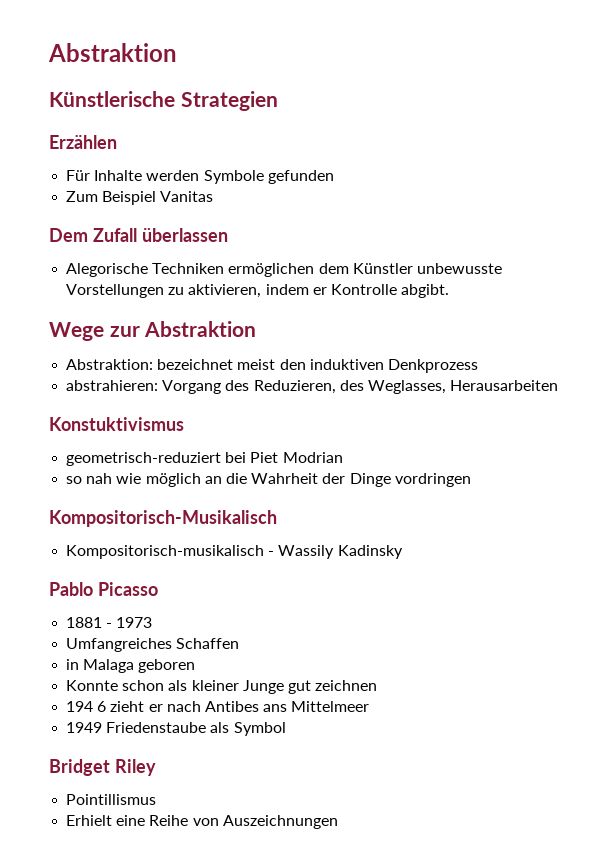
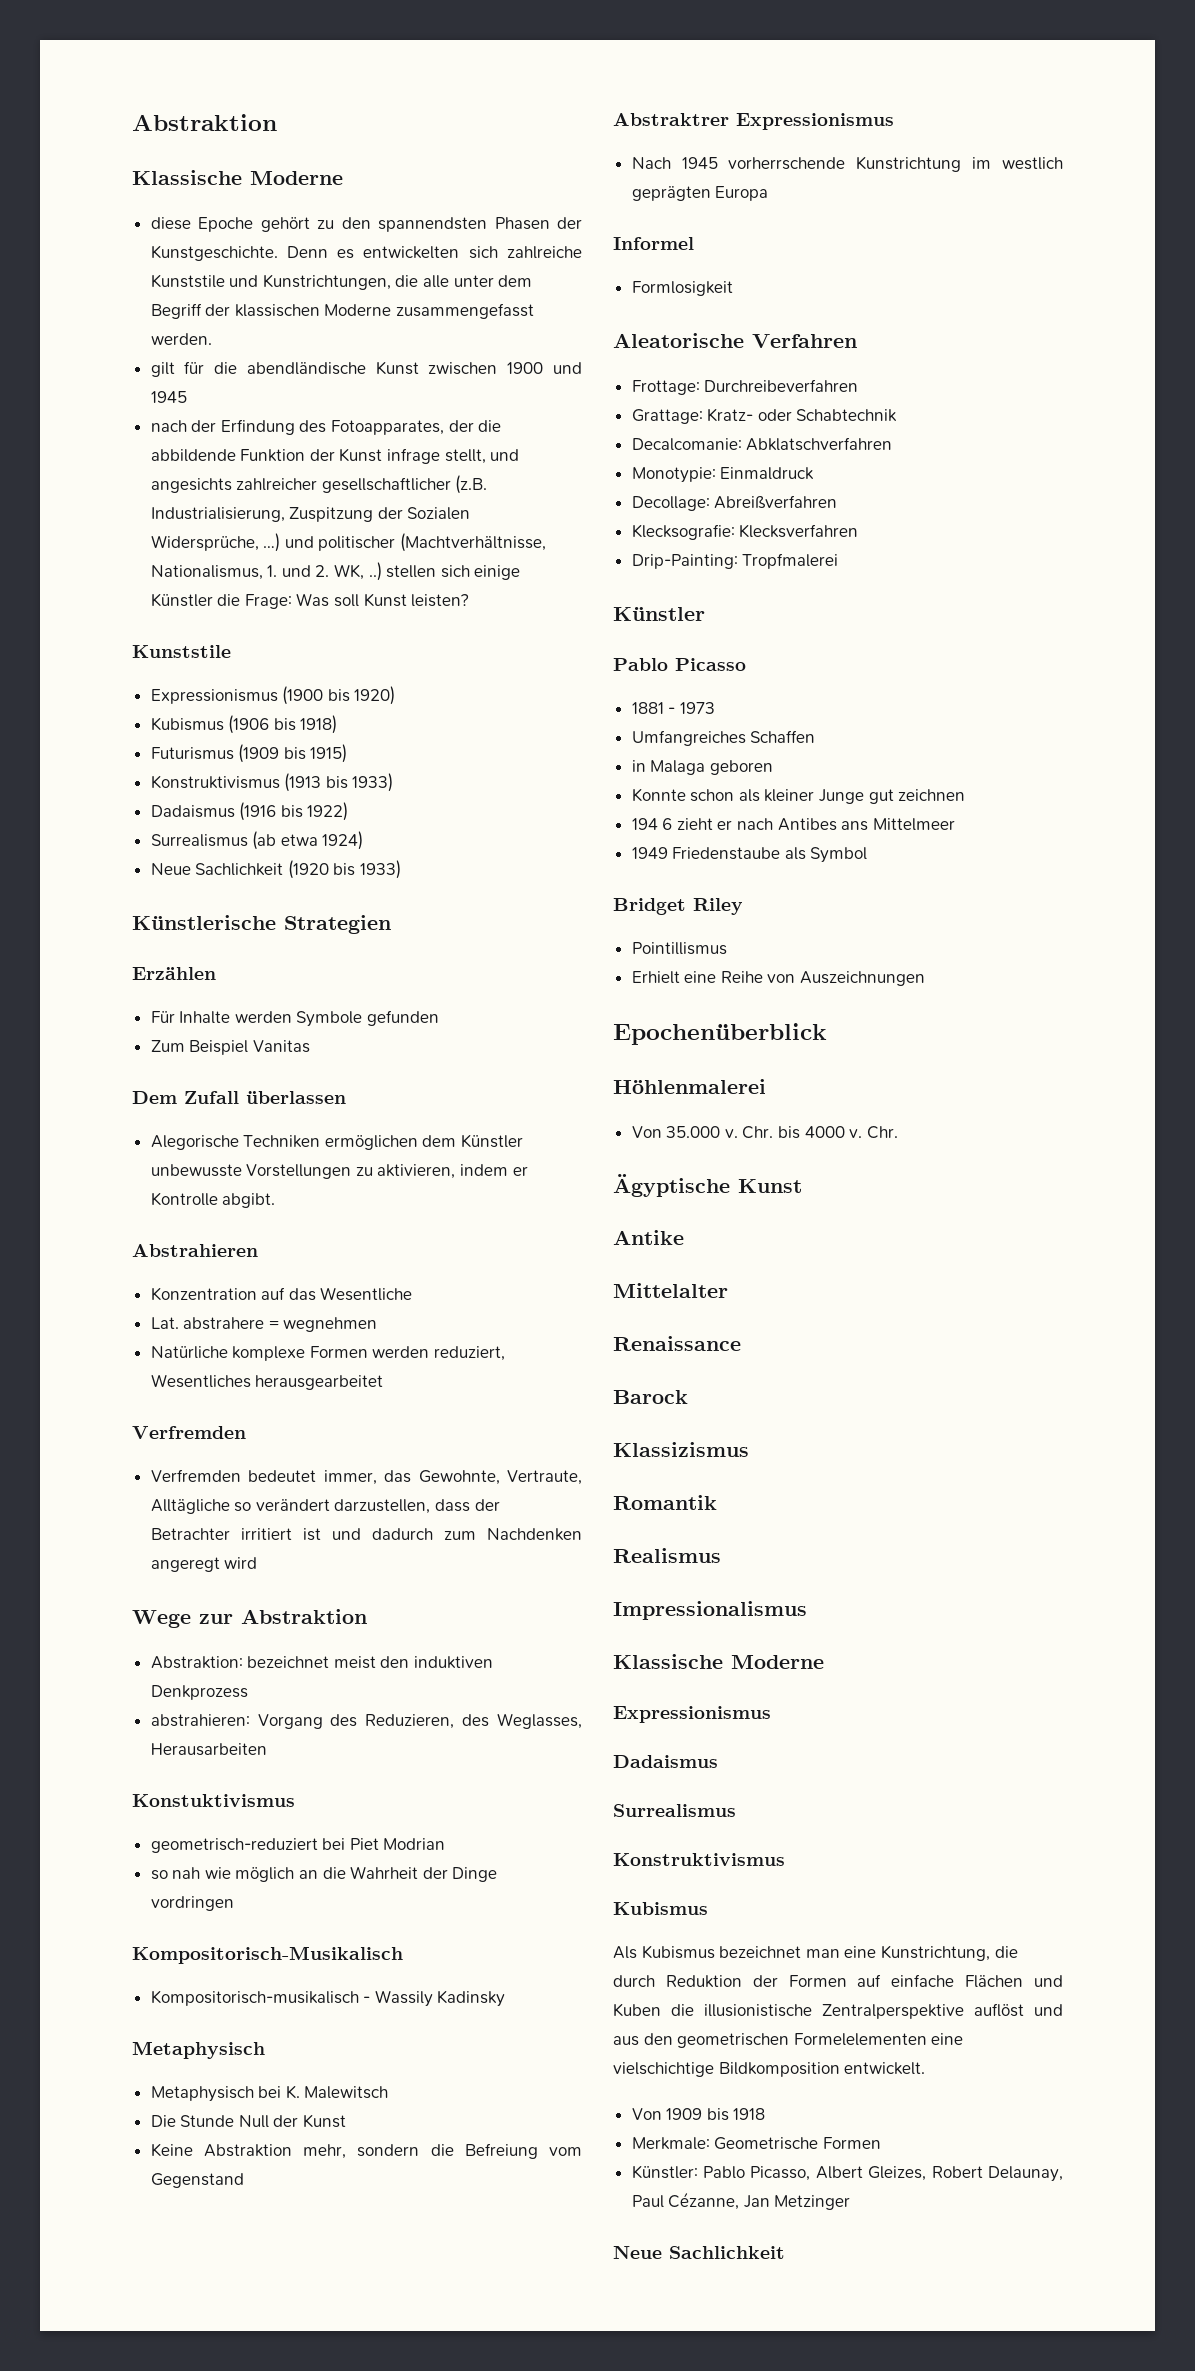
[48,43,177,62] Abstraktion -> [132,114,277,131] [132,170,343,185] [150,217,582,232] [150,245,582,261] [150,274,533,290] [150,303,535,319] [150,333,212,345] [150,361,582,377] [150,391,187,403] [150,419,502,435] [150,448,520,464] [150,475,488,494] [150,507,471,522] [150,533,547,552] [150,562,521,581] [150,593,470,609] [132,645,231,658] [150,686,396,705] [150,715,338,734] [150,744,348,763] [150,773,394,792] [150,802,349,821] [150,831,364,850] [150,860,402,879] Abstraktion // Klassische Moderne // diese Epoche gehört zu den spannendsten Phasen der Kunstgeschichte. Denn es entwickelten sich zahlreiche Kunststile und Kunstrichtungen, die alle unter dem Begriff der klassischen Moderne zusammengefasst werden. // gilt für die abendländische Kunst zwischen 1900 und 1945 // nach der Erfindung des Fotoapparates, der die abbildende Funktion der Kunst infrage stellt, und angesichts zahlreicher gesellschaftlicher (z.B. Industrialisierung, Zuspitzung der Sozialen Widersprüche, …) und politischer (Machtverhältnisse, Nationalismus, 1. und 2. WK, ..) stellen sich einige Künstler die Frage: Was soll Kunst leisten? // Kunststile // Expressionismus (1900 bis 1920) // Kubismus (1906 bis 1918) // Futurismus (1909 bis 1915) // Konstruktivismus (1913 bis 1933) // Dadaismus (1916 bis 1922) // Surrealismus (ab etwa 1924) // Neue Sachlichkeit (1920 bis 1933)
(450, 291) none -> [132,1244,258,1257] [150,1287,413,1301] [150,1317,378,1332] [150,1346,506,1361] [150,1374,384,1390] [132,1426,246,1439] [150,1469,582,1485] [150,1499,500,1514] [150,1528,582,1541] [150,1557,258,1572] // Abstrahieren // Konzentration auf das Wesentliche // Lat. abstrahere = wegnehmen // Natürliche komplexe Formen werden reduziert, Wesentliches herausgearbeitet // Verfremden // Verfremden bedeutet immer, das Gewohnte, Vertraute, Alltägliche so verändert darzustellen, dass der Betrachter irritiert ist und dadurch zum Nachdenken angeregt wird
(403, 552) none -> [132,2041,265,2059] [150,2085,389,2102] [150,2114,347,2128] [150,2143,582,2159] [150,2173,244,2188] [613,113,894,130] [631,156,1063,172] [631,186,769,201] [613,237,694,250] [631,281,733,296] [613,333,857,348] [631,379,859,395] [631,408,898,424] [631,437,893,451] [631,467,815,483] [631,495,838,511] [631,524,859,540] [631,553,839,569] [613,607,705,621] // Metaphysisch // Metaphysisch bei K. Malewitsch // Die Stunde Null der Kunst // Keine Abstraktion mehr, sondern die Befreiung vom Gegenstand // Abstraktrer Expressionismus // Nach 1945 vorherrschende Kunstrichtung im westlich geprägten Europa // Informel // Formlosigkeit // Aleatorische Verfahren // Frottage: Durchreibeverfahren // Grattage: Kratz- oder Schabtechnik // Decalcomanie: Abklatschverfahren // Monotypie: Einmaldruck // Decollage: Abreißverfahren // Klecksografie: Klecksverfahren // Drip-Painting: Tropfmalerei // Künstler
(338, 822) none -> [613,1023,827,1045] [613,1079,766,1094] [631,1126,898,1139] [613,1174,802,1197] [613,1230,684,1245] [613,1283,728,1298] [613,1336,741,1351] [613,1390,688,1404] [613,1442,749,1457] [613,1495,717,1510] [613,1548,721,1563] [613,1601,807,1620] [613,1654,824,1669] [613,1706,771,1723] [613,1755,718,1768] [613,1804,736,1817] [613,1853,785,1866] [613,1902,708,1915] [613,1945,1018,1961] [613,1974,1063,1988] [613,2003,1063,2019] [613,2033,964,2048] [613,2062,926,2077] [631,2108,766,2121] [631,2137,881,2150] [631,2165,1063,2182] [631,2192,851,2210] [613,2246,785,2259] // Epochenüberblick // Höhlenmalerei // Von 35.000 v. Chr. bis 4000 v. Chr. // Ägyptische Kunst // Antike // Mittelalter // Renaissance // Barock // Klassizismus // Romantik // Realismus // Impressionalismus // Klassische Moderne // Expressionismus // Dadaismus // Surrealismus // Konstruktivismus // Kubismus // Als Kubismus bezeichnet man eine Kunstrichtung, die durch Reduktion der Formen auf einfache Flächen und Kuben die illusionistische Zentralperspektive auflöst und aus den geometrischen Formelelementen eine vielschichtige Bildkomposition entwickelt. // Von 1909 bis 1918 // Merkmale: Geometrische Formen // Künstler: Pablo Picasso, Albert Gleizes, Robert Delaunay, Paul Cézanne, Jan Metzinger // Neue Sachlichkeit

